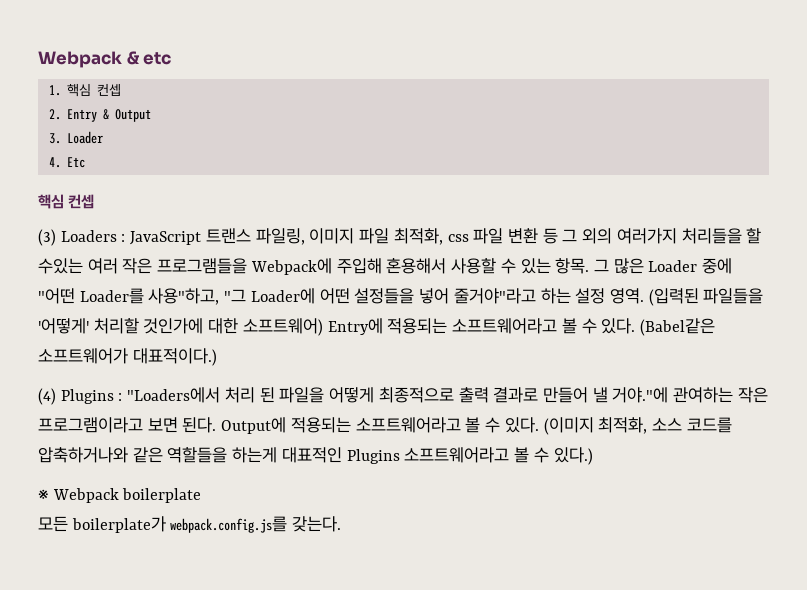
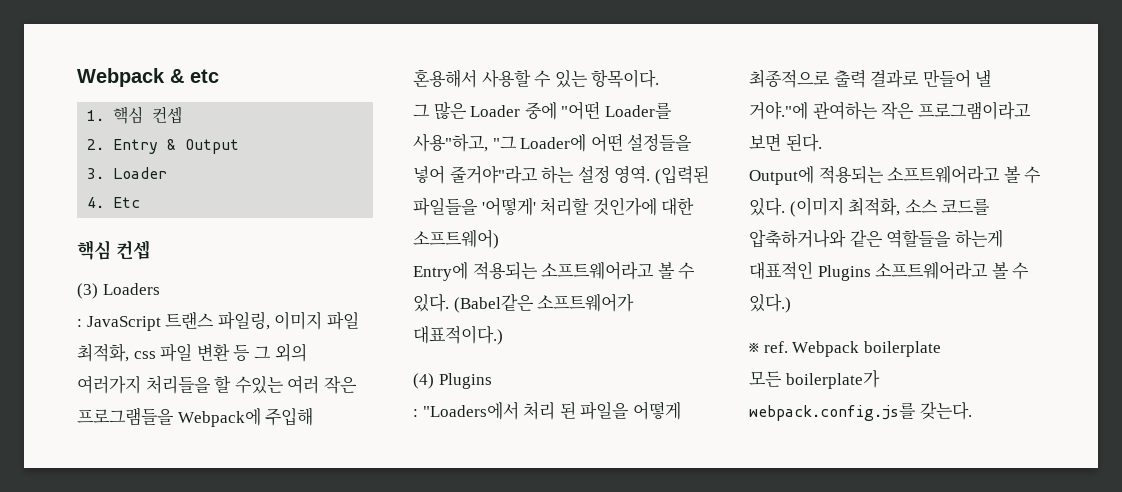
(117, 236) none -> (160, 289) //
[555,258,590,274] 항목. -> [591,69,660,88] 항목이다. //
(323, 327) none -> (499, 239) //
(114, 396) none -> (492, 381) //
(217, 425) none -> (822, 143) //
(49, 494) none -> [763,341,788,353] ref.

